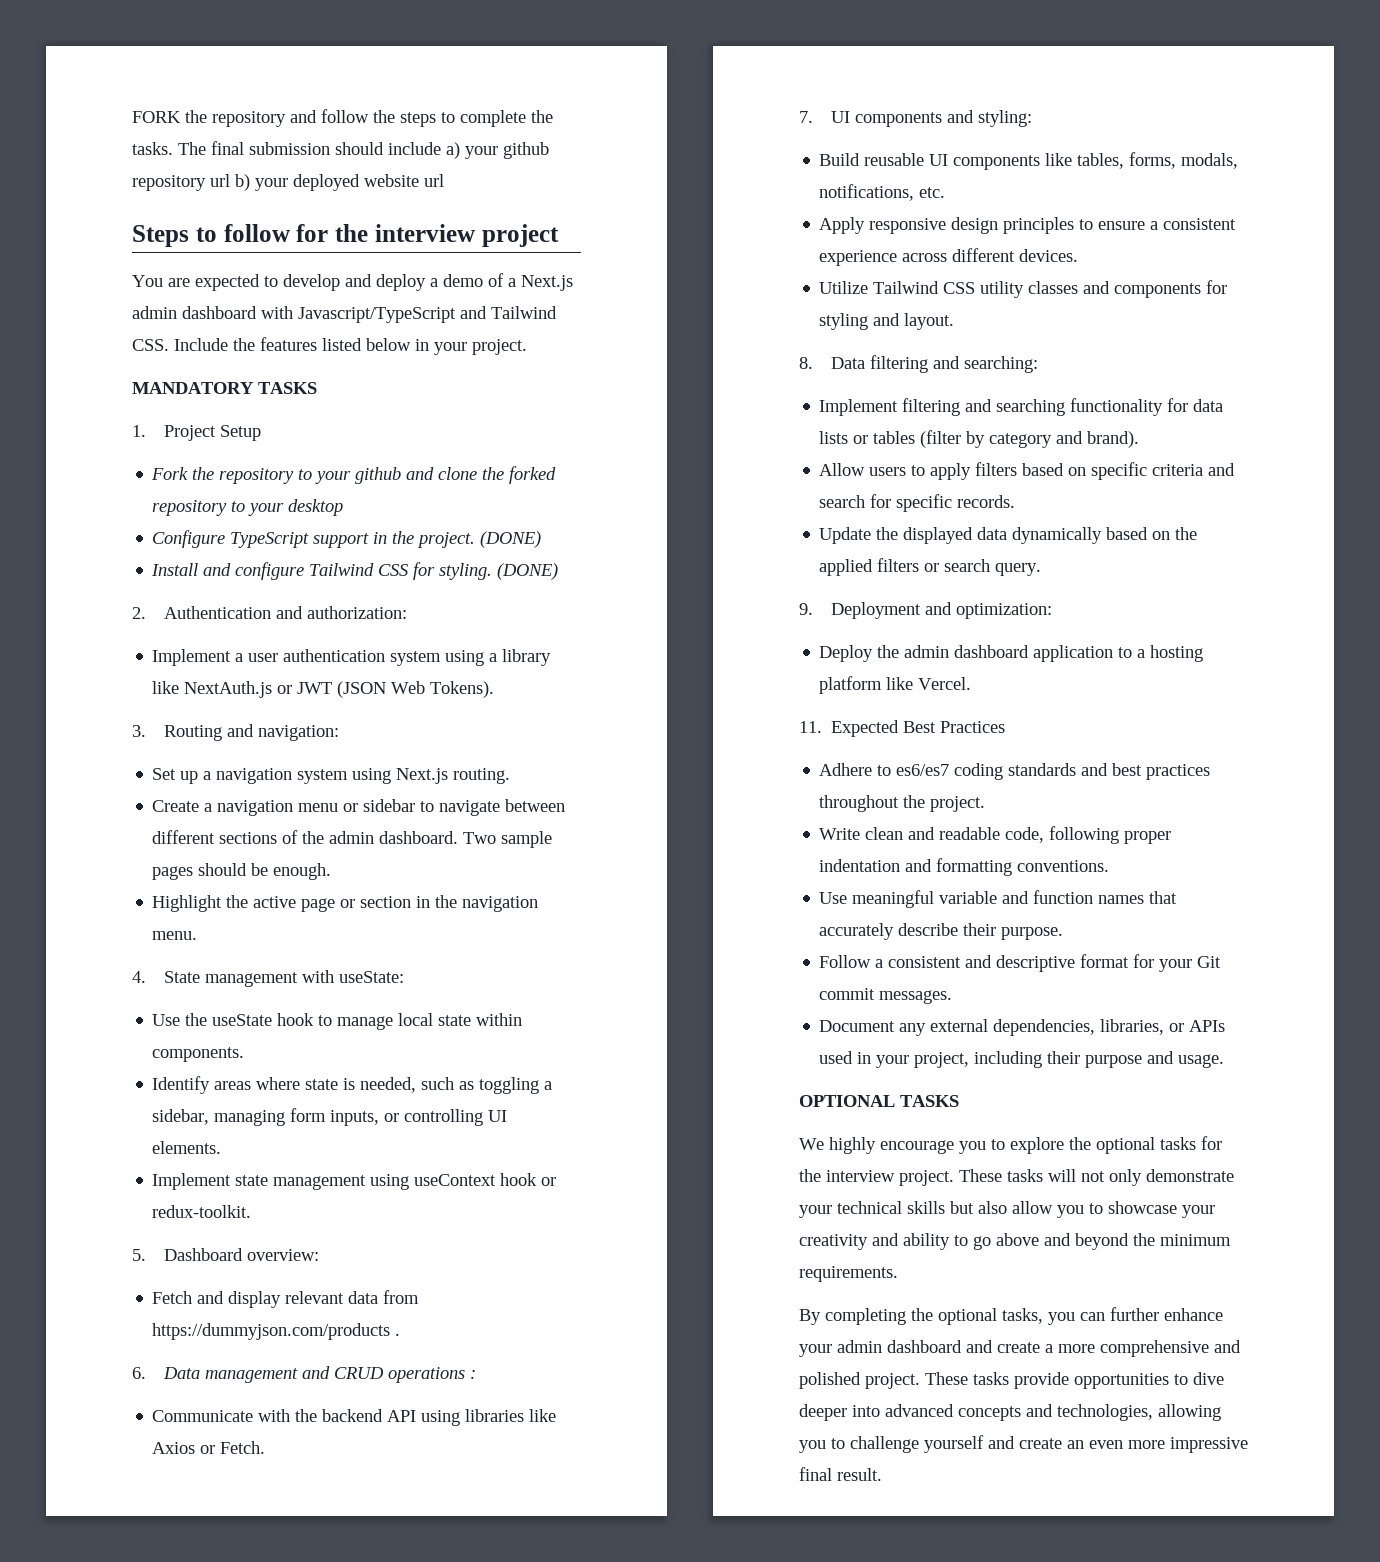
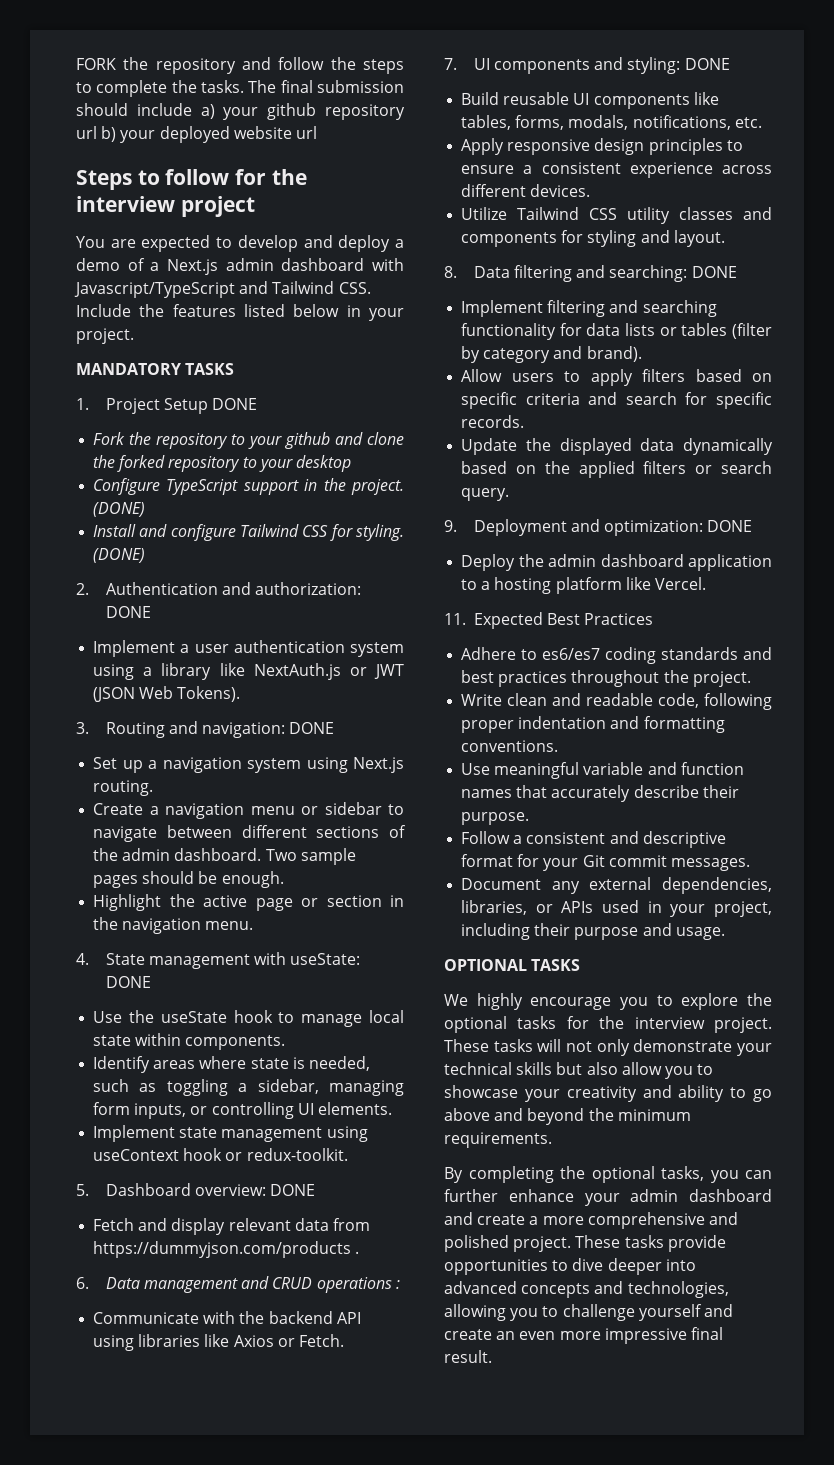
(261, 433) none -> [212,398,258,410] DONE
(407, 612) none -> [105,606,151,618] DONE
(339, 733) none -> [289,722,335,734] DONE
(404, 977) none -> [105,976,151,988] DONE
(319, 1255) none -> [270,1184,316,1196] DONE
(1032, 118) none -> [684,58,730,70] DONE
(1038, 364) none -> [691,266,737,278] DONE
(1052, 611) none -> [707,520,753,532] DONE

